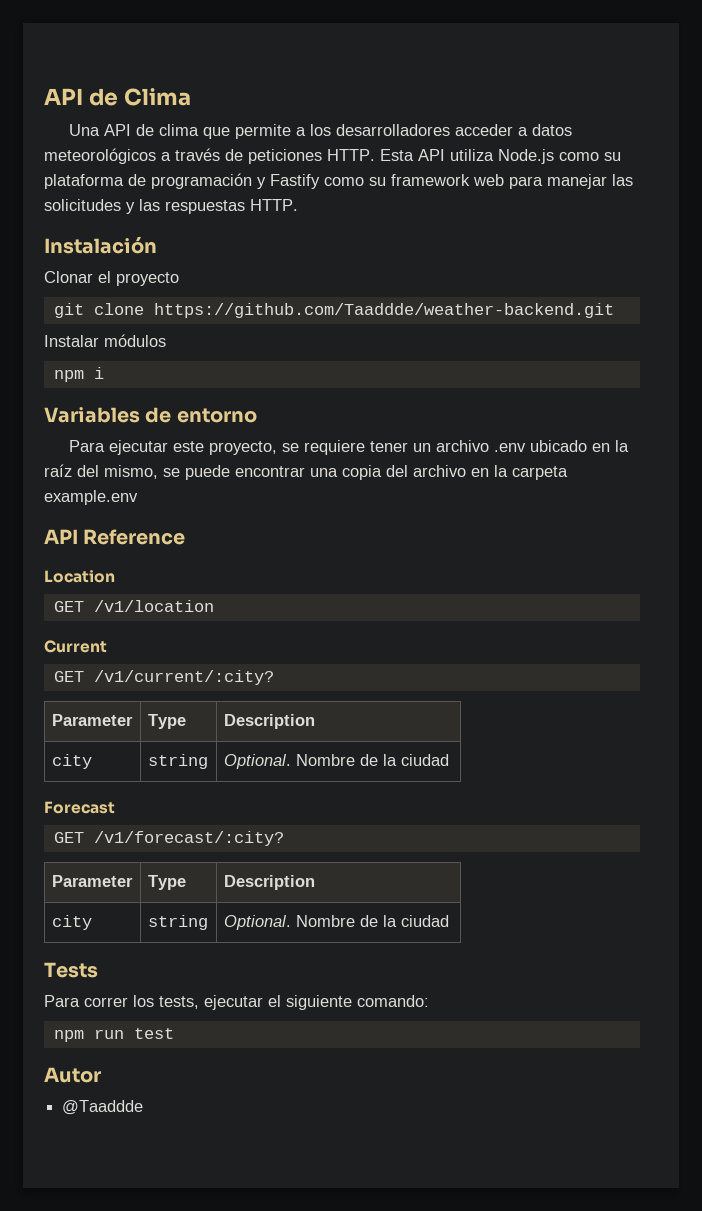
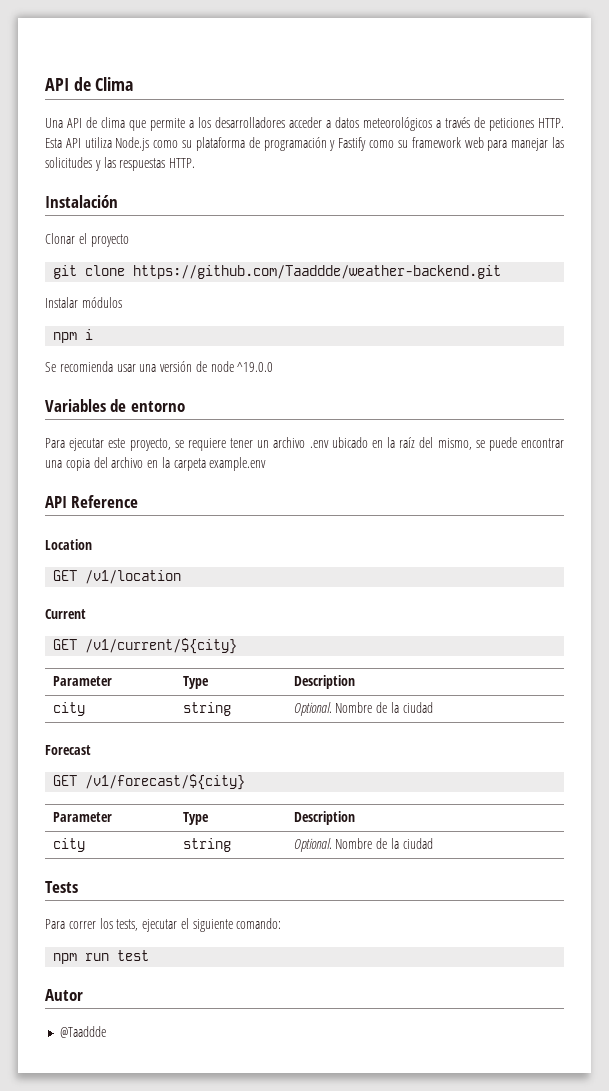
(104, 373) none -> [45,361,274,372] // Se recomienda usar una versión de node ^19.0.0
[93,670,274,685] /v1/current/:city? -> [85,638,238,654] /v1/current/${city}
[93,831,284,846] /v1/forecast/:city? -> [85,774,246,790] /v1/forecast/${city}

